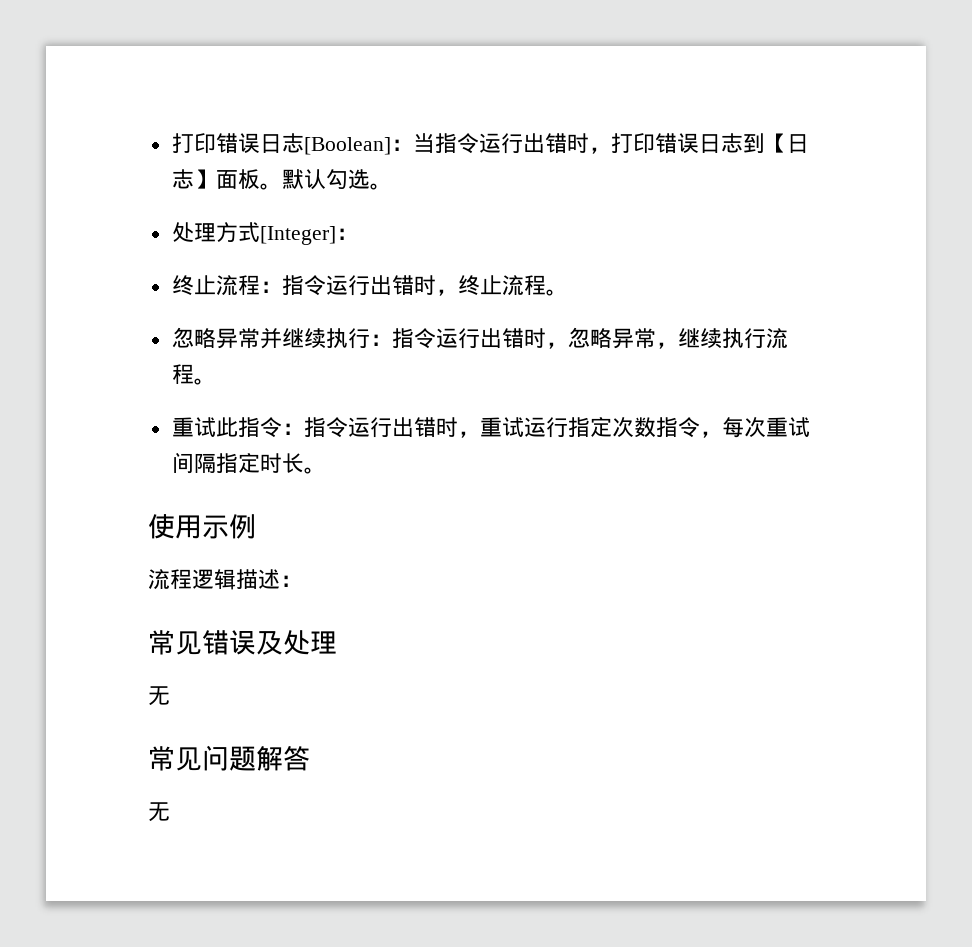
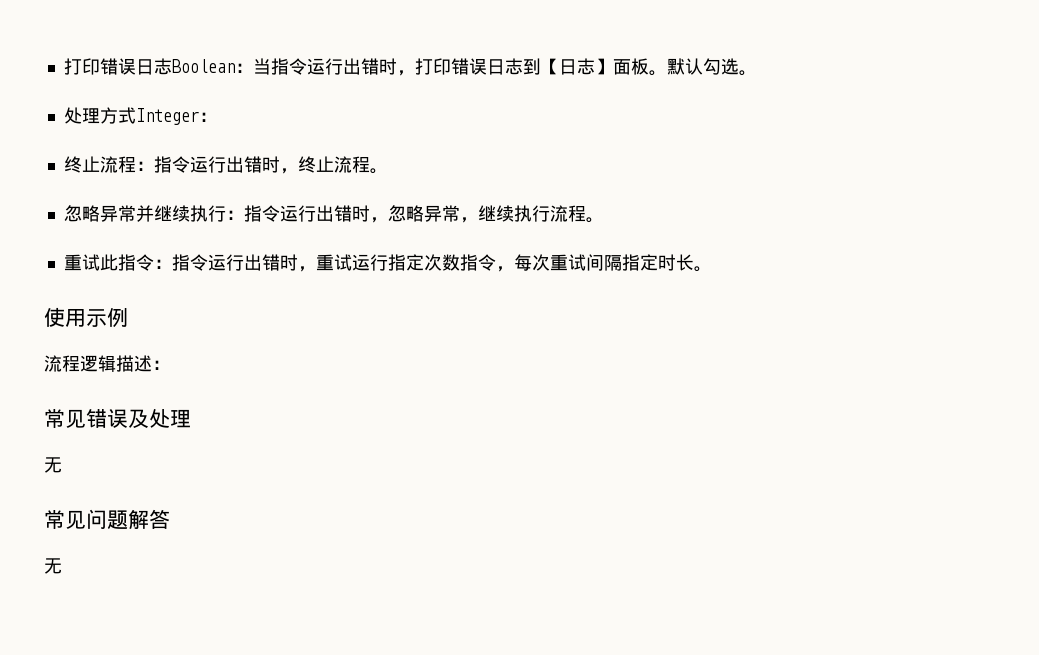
[171,133,391,155] 打印错误日志[Boolean] -> [63,58,235,75] 打印错误日志Boolean
[259,226,336,245] [Integer] -> [135,108,199,125] Integer

